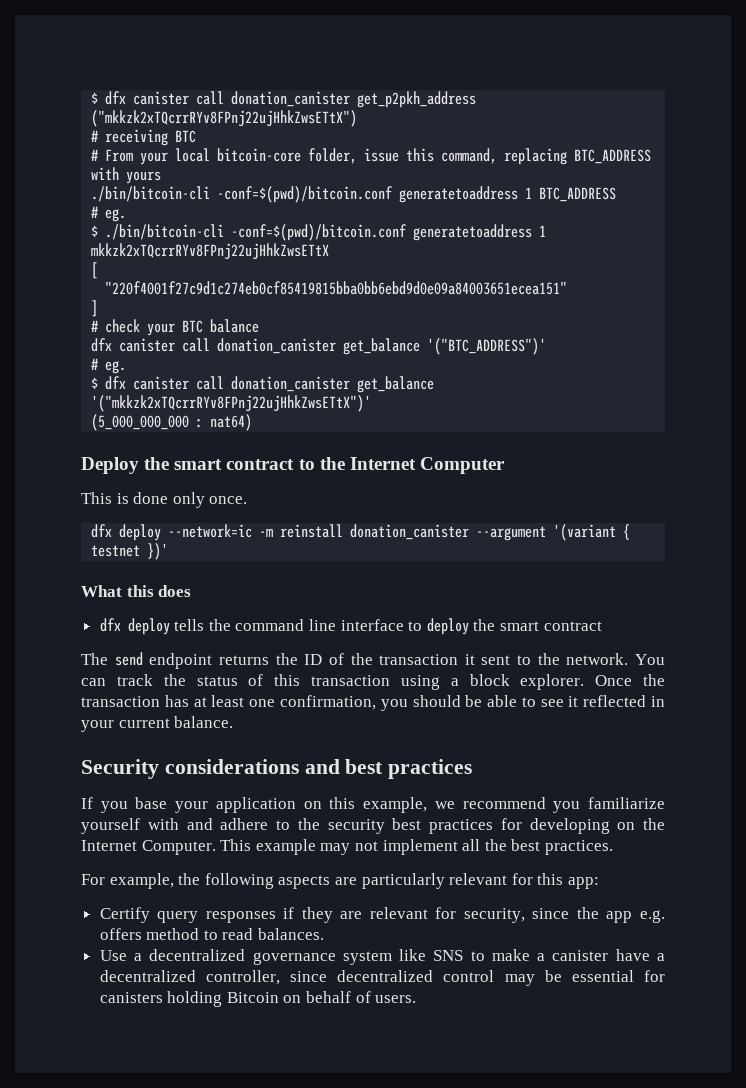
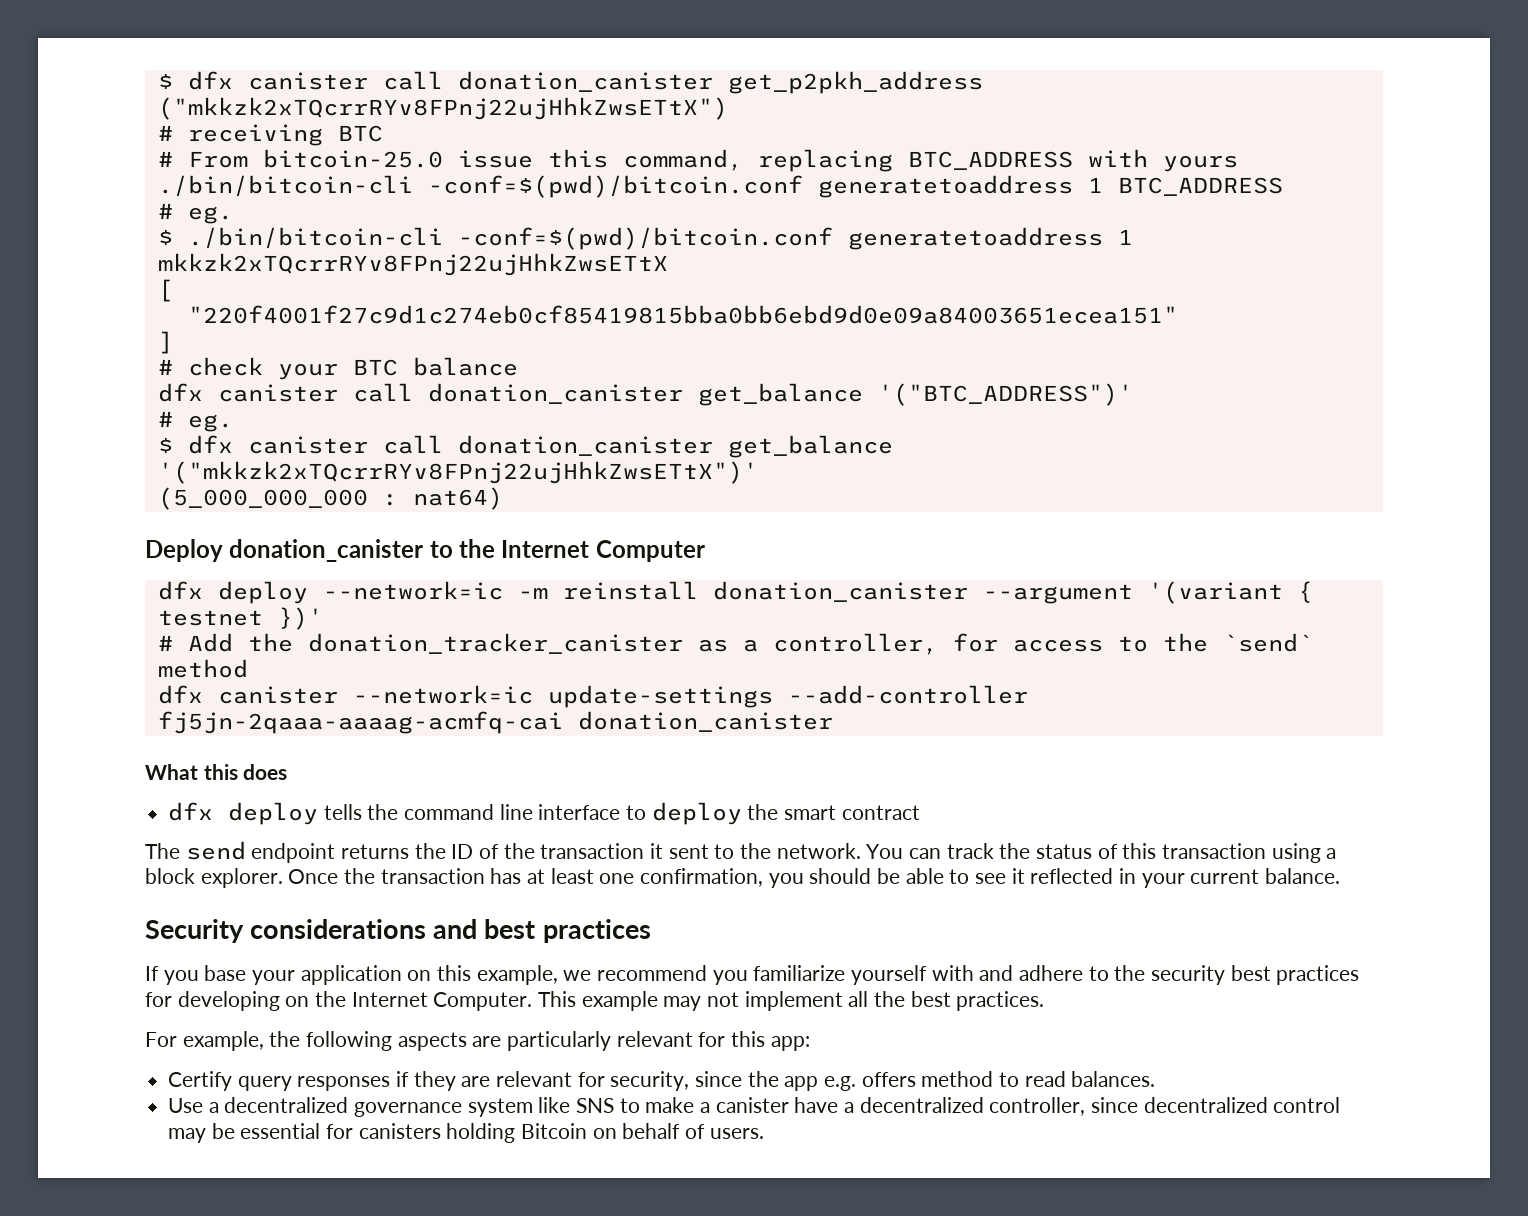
[140,148,358,165] your local bitcoin-core folder, -> [262,149,443,168] bitcoin-25.0
[144,457,295,470] the smart contract -> [229,539,424,562] donation_canister
[81,492,248,508] // This is done only once. -> (705, 551) none
(169, 551) none -> [157,633,1313,655] [157,659,248,678] [157,685,1028,708] [157,711,833,734] // # Add the donation_tracker_canister as a controller, for access to the `send` method // dfx canister --network=ic update-settings --add-controller fj5jn-2qaaa-aaaag-acmfq-cai donation_canister

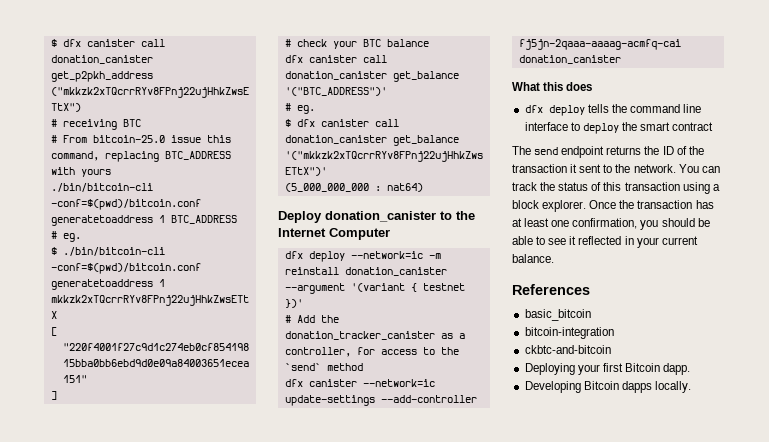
[145,919,651,943] [145,965,1360,985] [145,991,1045,1011] [145,1031,810,1051] [168,1071,1156,1091] [168,1097,1341,1117] [168,1123,764,1143] Security considerations and best practices // If you base your application on this example, we recommend you familiarize yourself with and adhere to the security best practices for developing on the Internet Computer. This example may not implement all the best practices. // For example, the following aspects are particularly relevant for this app: // Certify query responses if they are relevant for security, since the app e.g. offers method to read balances. // Use a decentralized governance system like SNS to make a canister have a decentralized controller, since decentralized control may be essential for canisters holding Bitcoin on behalf of users. -> [512,284,590,295] [524,309,591,321] [524,327,614,339] [524,345,611,354] [524,363,691,375] [524,381,691,393] References // basic_bitcoin // bitcoin-integration // ckbtc-and-bitcoin // Deploying your first Bitcoin dapp. // Developing Bitcoin dapps locally.

